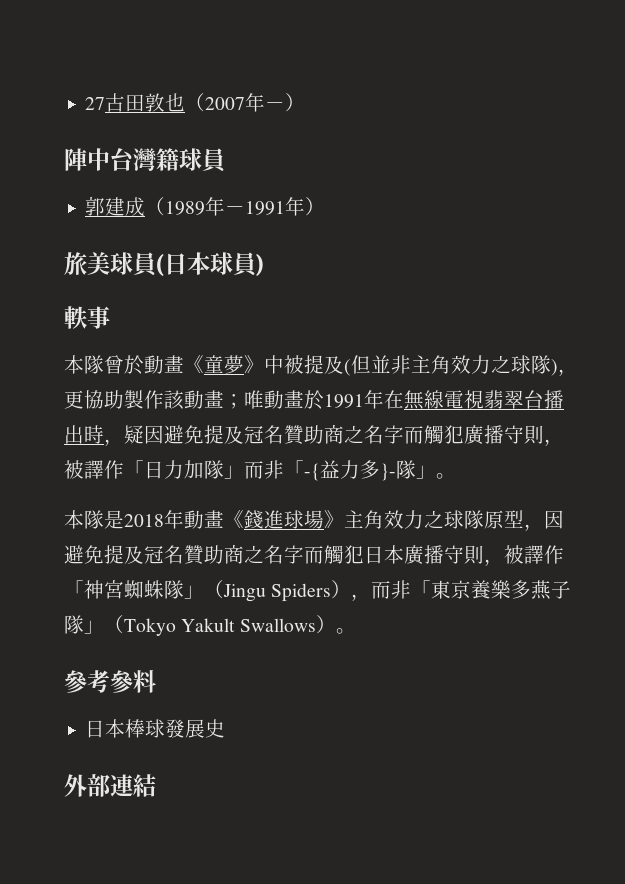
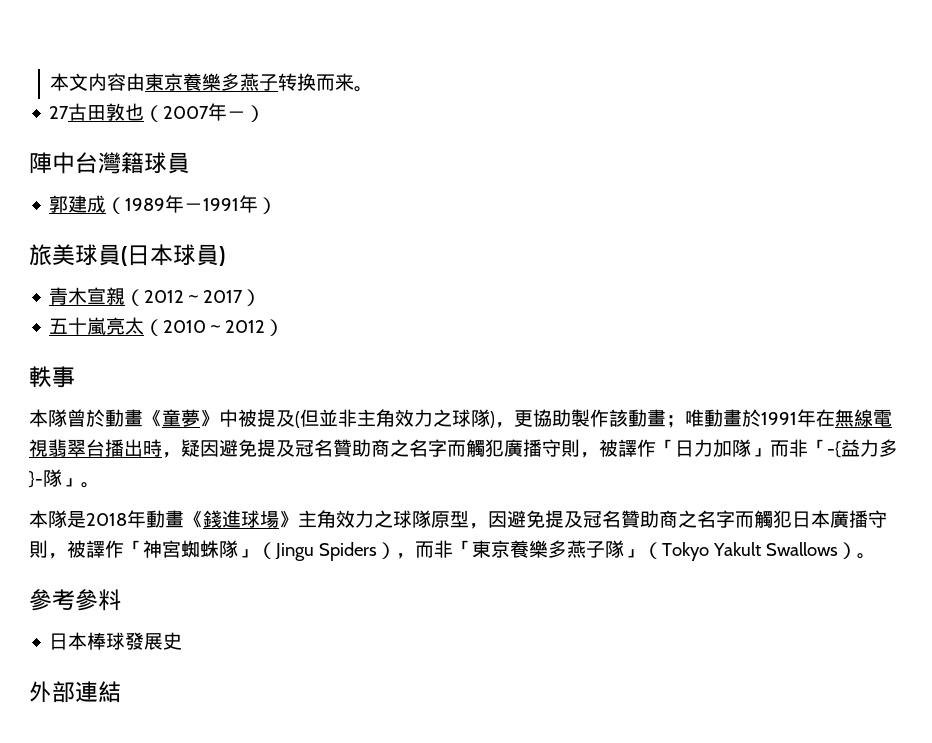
(85, 103) none -> [50,73,374,92] 本文内容由東京養樂多燕子转换而来。 //
(264, 265) none -> [49,287,262,306] [49,317,285,336] // 青木宣親（2012～2017） // 五十嵐亮太（2010～2012）

